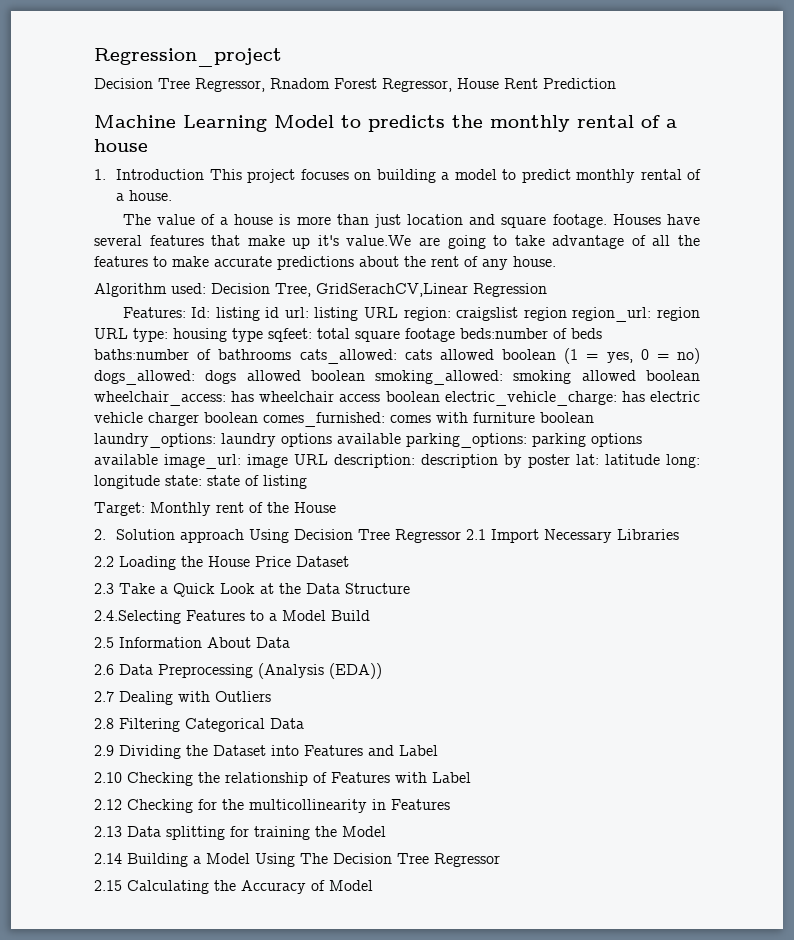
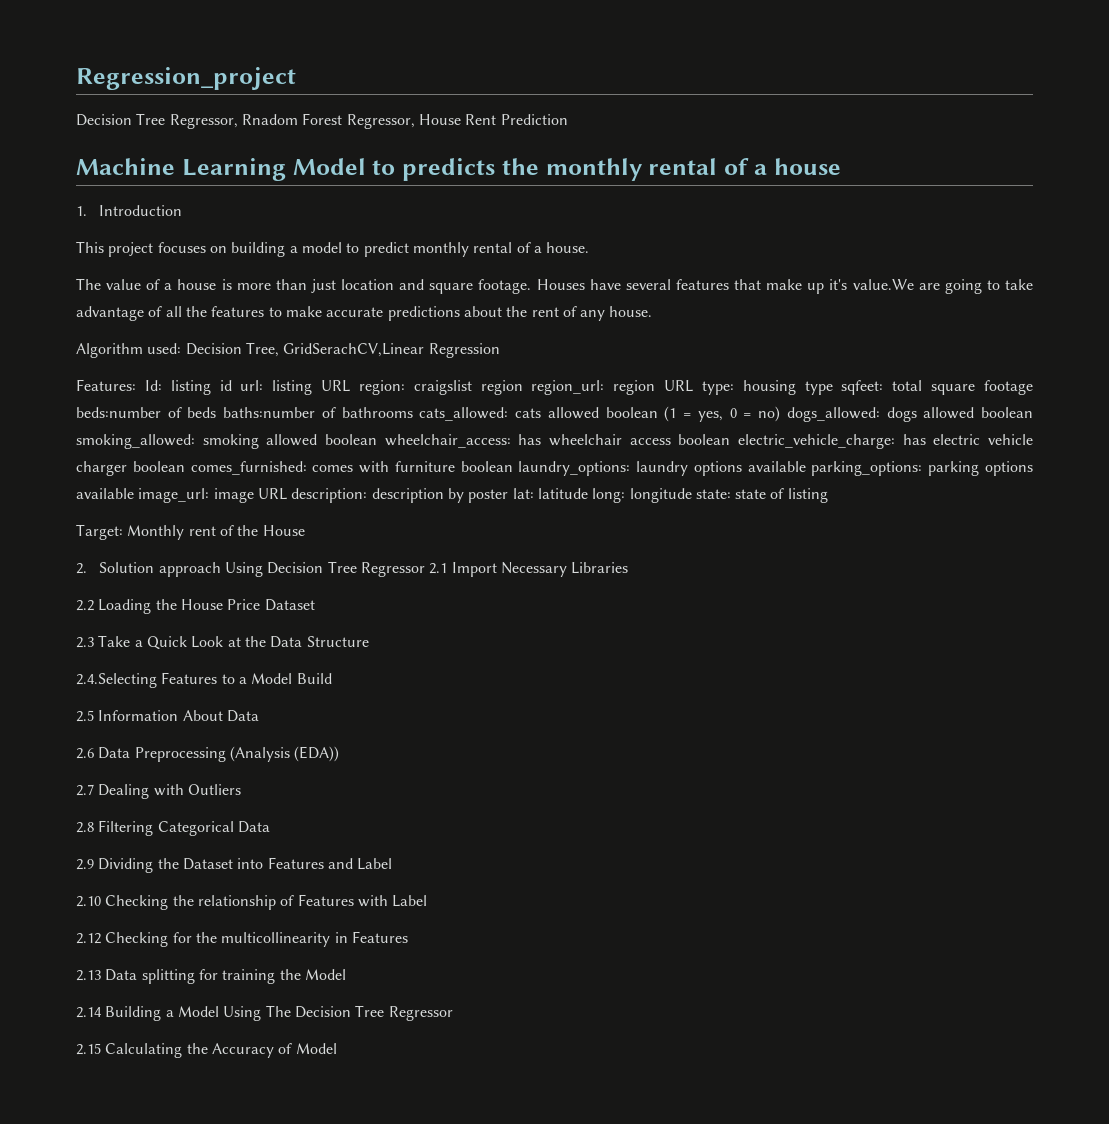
(205, 174) none -> (183, 210) //

